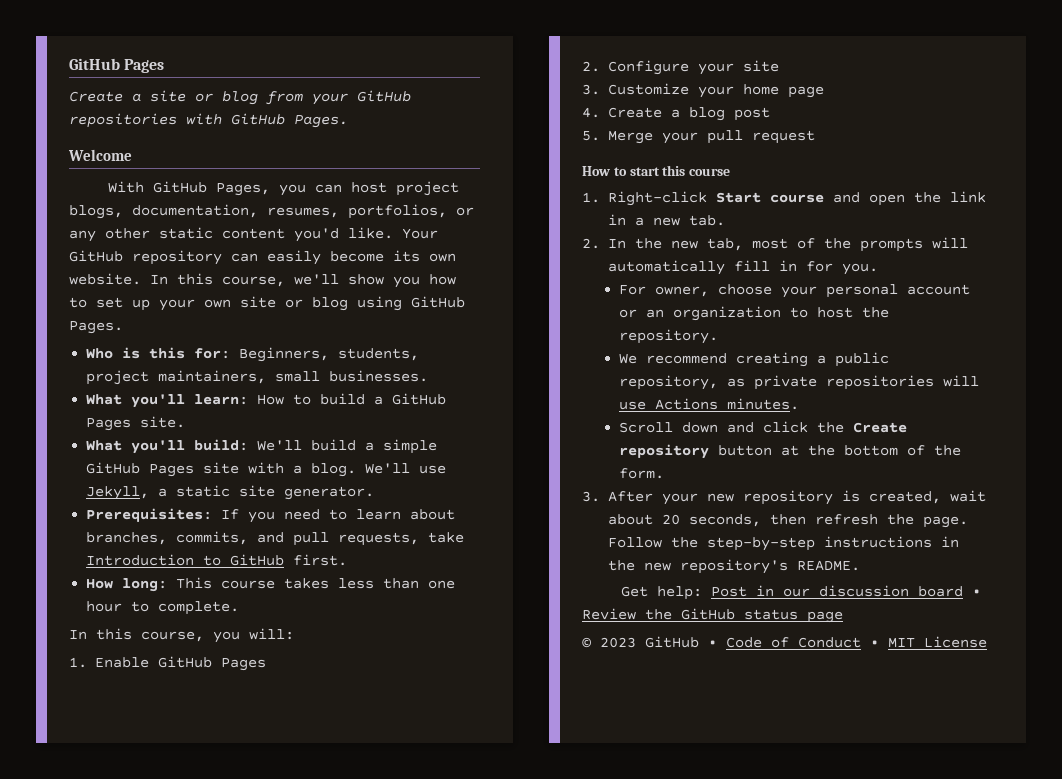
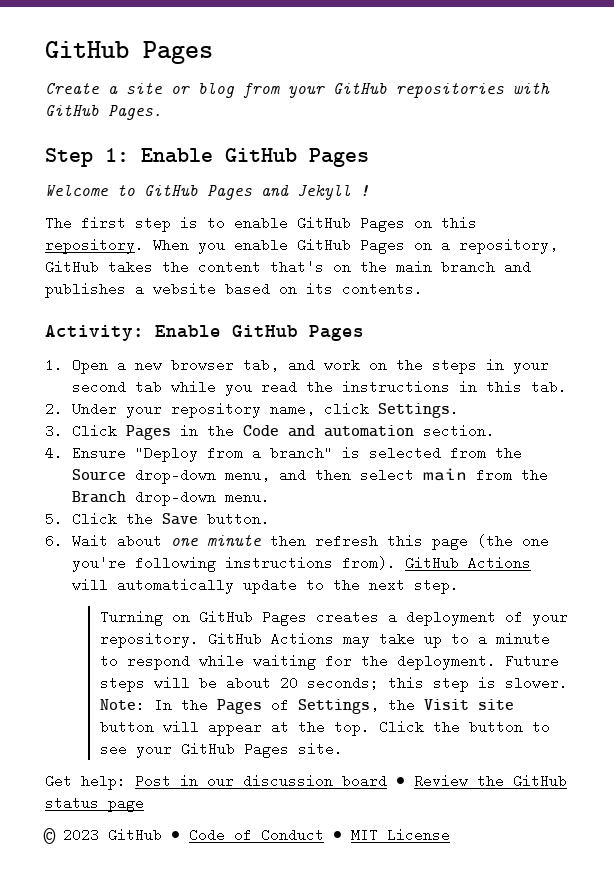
[68,149,132,161] [108,181,460,196] [69,204,474,219] [69,227,438,242] [69,250,456,265] [69,273,456,288] [69,296,465,311] [69,321,123,334] [86,347,420,362] [86,370,429,385] [86,393,447,408] [86,416,186,431] [86,439,438,454] [86,462,447,477] [86,485,375,500] [86,508,456,523] [86,531,465,546] [86,554,348,566] [86,577,456,592] [86,601,240,615] [69,628,294,643] [69,656,266,671] [582,60,779,75] [582,83,824,98] [582,107,770,121] [582,130,815,144] [582,165,731,176] [582,191,986,206] [607,214,725,226] [582,237,968,252] [607,260,878,275] [619,284,971,298] [619,306,890,321] [619,329,719,344] [619,352,890,367] [619,375,980,390] [619,398,800,410] [619,421,908,433] [619,444,962,459] [619,468,665,479] [582,490,986,505] [607,514,968,528] [607,536,959,551] [607,559,860,574] Welcome // With GitHub Pages, you can host project blogs, documentation, resumes, portfolios, or any other static content you'd like. Your GitHub repository can easily become its own website. In this course, we'll show you how to set up your own site or blog using GitHub Pages. // Who is this for: Beginners, students, project maintainers, small businesses. // What you'll learn: How to build a GitHub Pages site. // What you'll build: We'll build a simple GitHub Pages site with a blog. We'll use Jekyll, a static site generator. // Prerequisites: If you need to learn about branches, commits, and pull requests, take Introduction to GitHub first. // How long: This course takes less than one hour to complete. // In this course, you will: // 1. Enable GitHub Pages // 2. Configure your site // 3. Customize your home page // 4. Create a blog post // 5. Merge your pull request // How to start this course // 1. Right-click Start course and open the link in a new tab. // 2. In the new tab, most of the prompts will automatically fill in for you. // For owner, choose your personal account or an organization to host the repository. // We recommend creating a public repository, as private repositories will use Actions minutes. // Scroll down and click the Create repository button at the bottom of the form. // 3. After your new repository is created, wait about 20 seconds, then refresh the page. Follow the step-by-step instructions in the new repository's README. -> [45,148,369,167] [45,184,369,200] [45,216,477,232] [45,238,558,254] [45,260,531,274] [45,282,423,298] [45,325,364,341] [45,358,550,374] [72,380,568,396] [45,402,460,418] [45,424,496,440] [45,446,523,462] [72,468,549,484] [72,490,271,506] [45,512,271,526] [45,534,550,550] [72,556,532,572] [72,578,460,594] [99,610,568,626] [99,632,550,648] [99,654,559,670] [99,676,568,692] [99,698,514,714] [99,720,550,736] [99,742,343,758] Step 1: Enable GitHub Pages // Welcome to GitHub Pages and Jekyll ! // The first step is to enable GitHub Pages on this repository. When you enable GitHub Pages on a repository, GitHub takes the content that's on the main branch and publishes a website based on its contents. // Activity: Enable GitHub Pages // 1. Open a new browser tab, and work on the steps in your second tab while you read the instructions in this tab. // 2. Under your repository name, click Settings. // 3. Click Pages in the Code and automation section. // 4. Ensure "Deploy from a branch" is selected from the Source drop-down menu, and then select main from the Branch drop-down menu. // 5. Click the Save button. // 6. Wait about one minute then refresh this page (the one you're following instructions from). GitHub Actions will automatically update to the next step. // Turning on GitHub Pages creates a deployment of your repository. GitHub Actions may take up to a minute to respond while waiting for the deployment. Future steps will be about 20 seconds; this step is slower. Note: In the Pages of Settings, the Visit site button will appear at the top. Click the button to see your GitHub Pages site.

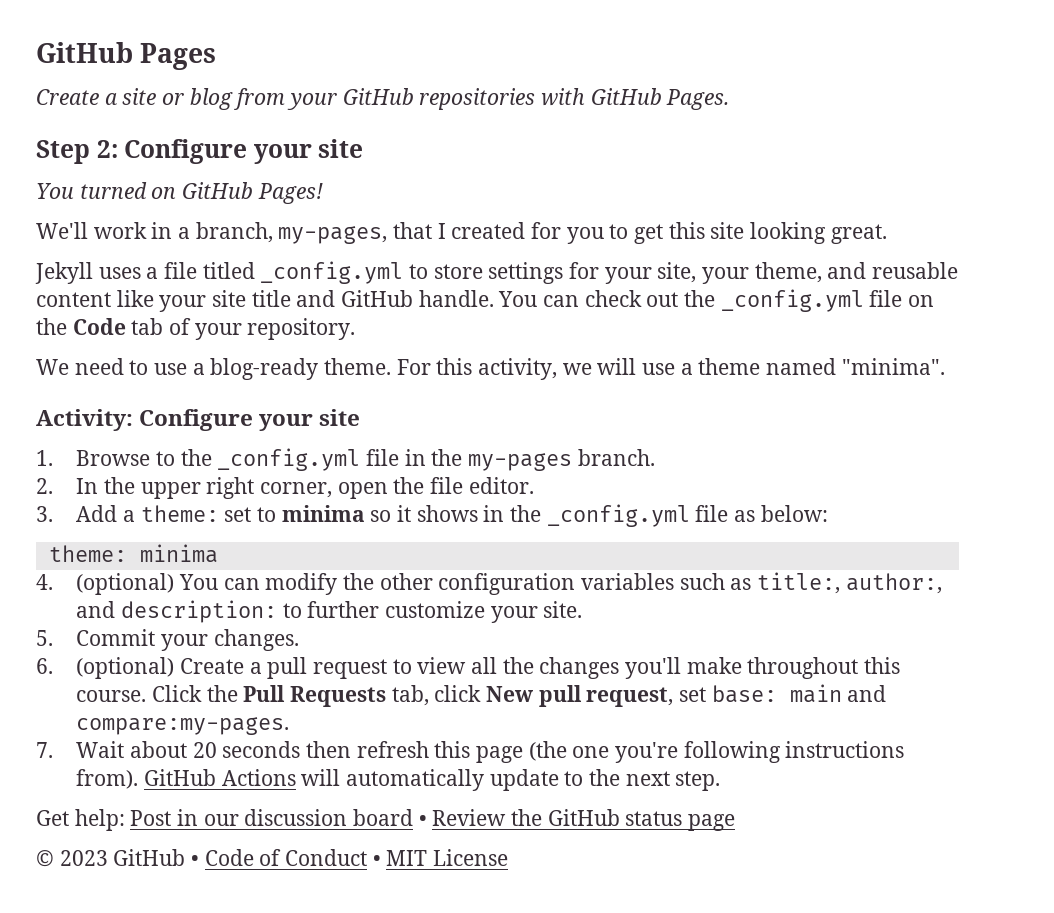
[105,148,369,167] [45,184,369,200] [45,216,477,232] [45,238,558,254] [45,260,531,274] [45,282,423,298] [45,325,364,341] [45,358,550,374] [72,380,568,396] [45,402,460,418] [45,424,496,440] [45,446,523,462] [72,468,549,484] [72,490,271,506] [45,512,271,526] [45,534,262,548] 1: Enable GitHub Pages // Welcome to GitHub Pages and Jekyll ! // The first step is to enable GitHub Pages on this repository. When you enable GitHub Pages on a repository, GitHub takes the content that's on the main branch and publishes a website based on its contents. // Activity: Enable GitHub Pages // 1. Open a new browser tab, and work on the steps in your second tab while you read the instructions in this tab. // 2. Under your repository name, click Settings. // 3. Click Pages in the Code and automation section. // 4. Ensure "Deploy from a branch" is selected from the Source drop-down menu, and then select main from the Branch drop-down menu. // 5. Click the Save button. // 6. Wait about one minute -> [96,139,364,164] [36,182,323,204] [36,222,887,244] [35,261,959,284] [36,289,935,312] [36,318,356,340] [36,358,945,380] [36,409,361,431] [36,448,655,471] [36,477,534,499] [36,504,828,527] [48,544,218,563] [36,572,942,595] [76,600,583,623] [36,629,299,651] [36,657,901,679] [76,684,887,707] [76,717,290,735] [36,741,301,758] 2: Configure your site // You turned on GitHub Pages! // We'll work in a branch, my-pages, that I created for you to get this site looking great. // Jekyll uses a file titled _config.yml to store settings for your site, your theme, and reusable content like your site title and GitHub handle. You can check out the _config.yml file on the Code tab of your repository. // We need to use a blog-ready theme. For this activity, we will use a theme named "minima". // Activity: Configure your site // 1. Browse to the _config.yml file in the my-pages branch. // 2. In the upper right corner, open the file editor. // 3. Add a theme: set to minima so it shows in the _config.yml file as below: // theme: minima // 4. (optional) You can modify the other configuration variables such as title:, author:, and description: to further customize your site. // 5. Commit your changes. // 6. (optional) Create a pull request to view all the changes you'll make throughout this course. Click the Pull Requests tab, click New pull request, set base: main and compare:my-pages. // 7. Wait about 20 seconds
[99,610,568,626] [99,632,550,648] [99,654,559,670] [99,676,568,692] [99,698,514,714] [99,720,550,736] [99,742,343,758] // Turning on GitHub Pages creates a deployment of your repository. GitHub Actions may take up to a minute to respond while waiting for the deployment. Future steps will be about 20 seconds; this step is slower. Note: In the Pages of Settings, the Visit site button will appear at the top. Click the button to see your GitHub Pages site. -> (721, 781) none

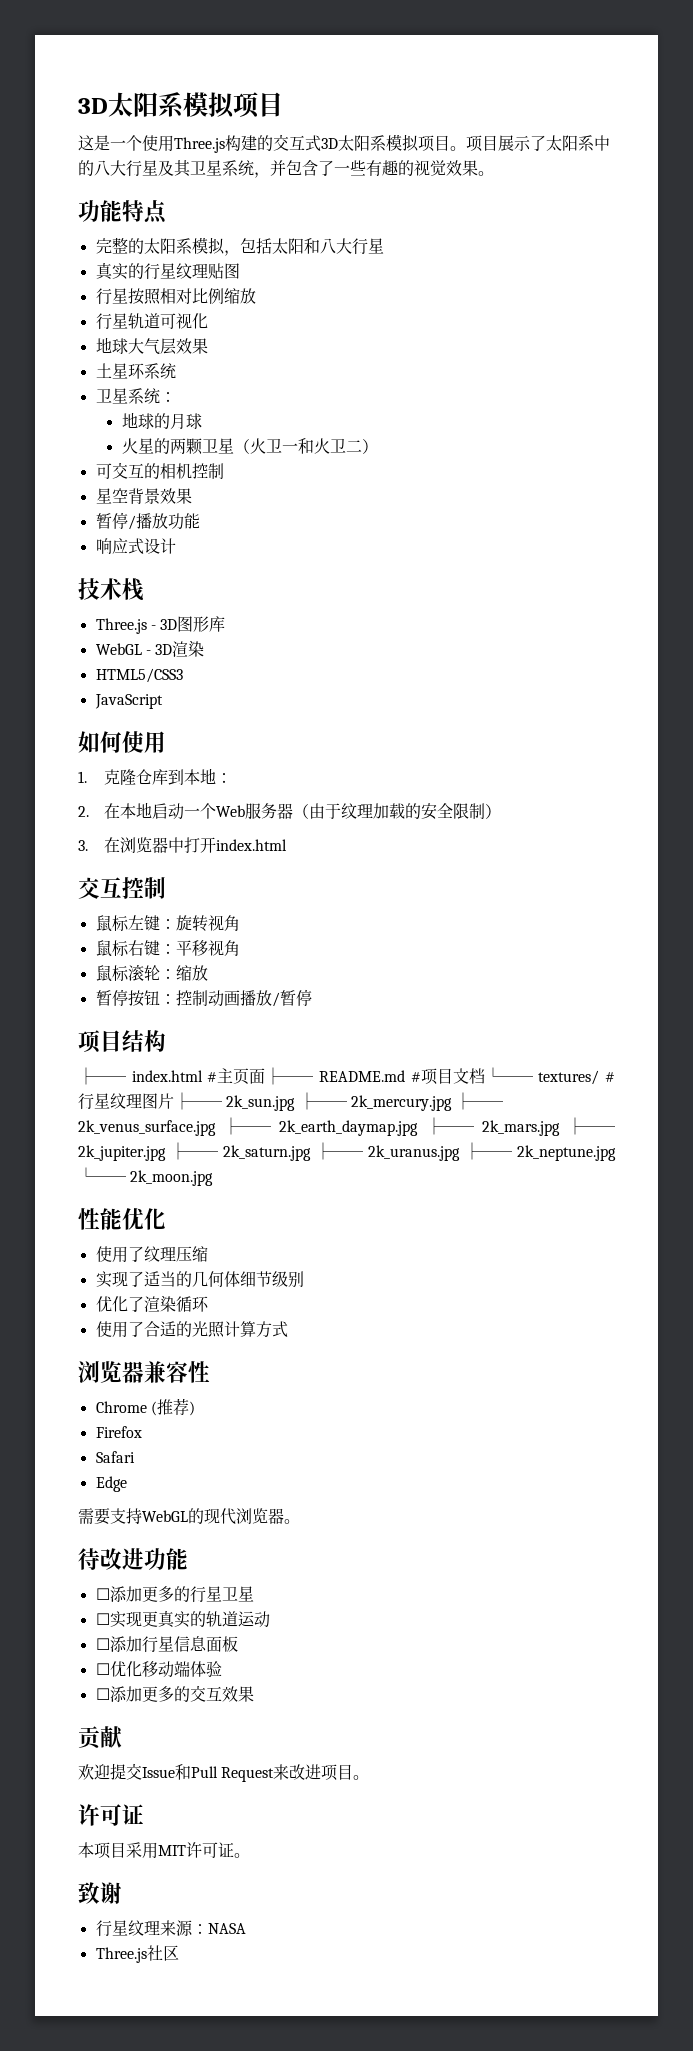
[36,42,217,70] [36,88,730,110] [36,139,364,164] [36,182,323,204] [36,222,887,244] [35,261,959,284] [36,289,935,312] [36,318,356,340] [36,358,945,380] [36,409,361,431] [36,448,655,471] [36,477,534,499] [36,504,828,527] [48,544,218,563] [36,572,942,595] [76,600,583,623] [36,629,299,651] [36,657,901,679] [76,684,887,707] [76,717,290,735] [36,741,905,763] [76,769,721,791] [36,809,736,831] [36,849,509,867] GitHub Pages // Create a site or blog from your GitHub repositories with GitHub Pages. // Step 2: Configure your site // You turned on GitHub Pages! // We'll work in a branch, my-pages, that I created for you to get this site looking great. // Jekyll uses a file titled _config.yml to store settings for your site, your theme, and reusable content like your site title and GitHub handle. You can check out the _config.yml file on the Code tab of your repository. // We need to use a blog-ready theme. For this activity, we will use a theme named "minima". // Activity: Configure your site // 1. Browse to the _config.yml file in the my-pages branch. // 2. In the upper right corner, open the file editor. // 3. Add a theme: set to minima so it shows in the _config.yml file as below: // theme: minima // 4. (optional) You can modify the other configuration variables such as title:, author:, and description: to further customize your site. // 5. Commit your changes. // 6. (optional) Create a pull request to view all the changes you'll make throughout this course. Click the Pull Requests tab, click New pull request, set base: main and compare:my-pages. // 7. Wait about 20 seconds then refresh this page (the one you're following instructions from). GitHub Actions will automatically update to the next step. // Get help: Post in our discussion board • Review the GitHub status page // © 2023 GitHub • Code of Conduct • MIT License -> [78,92,283,118] [78,134,610,153] [78,160,494,178] [78,200,167,224] [95,237,384,256] [95,262,240,280] [95,288,256,305] [95,313,208,330] [95,337,208,355] [95,363,176,379] [95,388,176,404] [121,412,202,429] [121,438,378,455] [95,462,224,479] [95,488,192,505] [95,512,200,530] [95,538,176,554] [78,578,144,601] [95,616,226,634] [95,641,205,657] [95,668,183,683] [94,694,163,709] [78,731,166,753] [78,768,233,785] [78,802,502,820] [78,837,288,853] [78,877,166,899] [95,915,240,932] [95,940,240,957] [95,964,208,982] [95,989,312,1007] [78,1030,166,1053] [78,1067,615,1085] [78,1092,504,1111] [78,1117,615,1136] [78,1142,616,1161] [78,1167,214,1186] [78,1208,166,1230] [95,1246,208,1263] [95,1271,304,1288] [95,1296,209,1312] [95,1321,288,1338] [78,1361,210,1383] [95,1398,195,1416] [95,1426,142,1438] [95,1451,135,1463] [95,1476,127,1492] [78,1508,300,1525] [78,1548,188,1570] [95,1586,254,1603] [95,1610,270,1628] [95,1636,238,1653] [95,1661,222,1678] [95,1685,254,1702] [78,1726,123,1750] [78,1763,370,1782] [78,1804,144,1826] [78,1842,250,1859] [78,1882,122,1904] [95,1920,246,1937] [95,1945,179,1963] 3D太阳系模拟项目 // 这是一个使用Three.js构建的交互式3D太阳系模拟项目。项目展示了太阳系中的八大行星及其卫星系统，并包含了一些有趣的视觉效果。 // 功能特点 // 完整的太阳系模拟，包括太阳和八大行星 // 真实的行星纹理贴图 // 行星按照相对比例缩放 // 行星轨道可视化 // 地球大气层效果 // 土星环系统 // 卫星系统： // 地球的月球 // 火星的两颗卫星（火卫一和火卫二） // 可交互的相机控制 // 星空背景效果 // 暂停/播放功能 // 响应式设计 // 技术栈 // Three.js - 3D图形库 // WebGL - 3D渲染 // HTML5/CSS3 // JavaScript // 如何使用 // 1.克隆仓库到本地： // 2.在本地启动一个Web服务器（由于纹理加载的安全限制） // 3.在浏览器中打开index.html // 交互控制 // 鼠标左键：旋转视角 // 鼠标右键：平移视角 // 鼠标滚轮：缩放 // 暂停按钮：控制动画播放/暂停 // 项目结构 // ├── index.html #主页面├── README.md #项目文档└── textures/ #行星纹理图片├── 2k_sun.jpg ├── 2k_mercury.jpg ├── 2k_venus_surface.jpg ├── 2k_earth_daymap.jpg ├── 2k_mars.jpg ├── 2k_jupiter.jpg ├── 2k_saturn.jpg ├── 2k_uranus.jpg ├── 2k_neptune.jpg └── 2k_moon.jpg // 性能优化 // 使用了纹理压缩 // 实现了适当的几何体细节级别 // 优化了渲染循环 // 使用了合适的光照计算方式 // 浏览器兼容性 // Chrome (推荐) // Firefox // Safari // Edge // 需要支持WebGL的现代浏览器。 // 待改进功能 // ☐添加更多的行星卫星 // ☐实现更真实的轨道运动 // ☐添加行星信息面板 // ☐优化移动端体验 // ☐添加更多的交互效果 // 贡献 // 欢迎提交Issue和Pull Request来改进项目。 // 许可证 // 本项目采用MIT许可证。 // 致谢 // 行星纹理来源：NASA // Three.js社区

